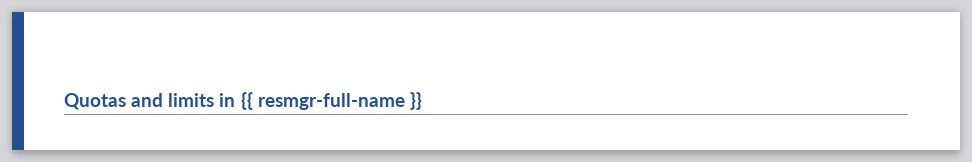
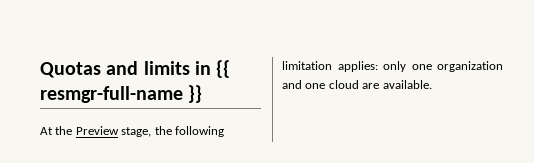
(422, 101) none -> [40,126,224,137] [282,61,503,72] [282,80,432,89] // At the Preview stage, the following limitation applies: only one organization and one cloud are available.

